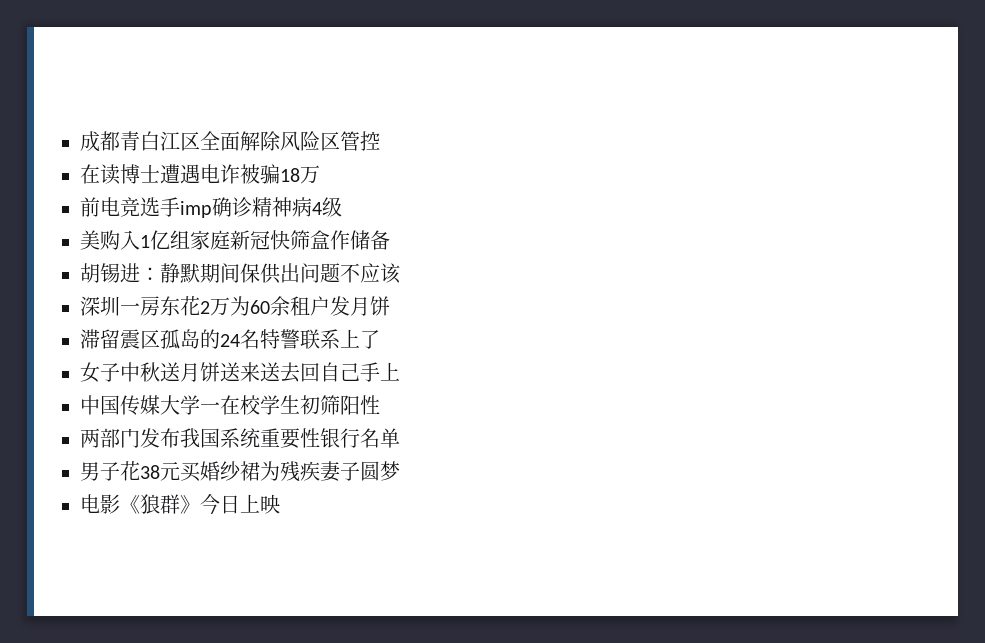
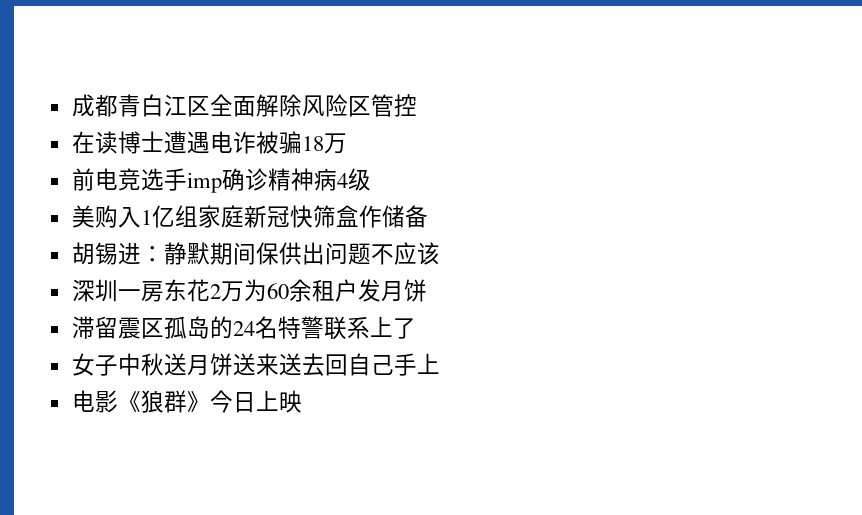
[80,395,380,415] [80,428,400,449] [80,461,400,482] // 中国传媒大学一在校学生初筛阳性 // 两部门发布我国系统重要性银行名单 // 男子花38元买婚纱裙为残疾妻子圆梦 -> (440, 363) none

